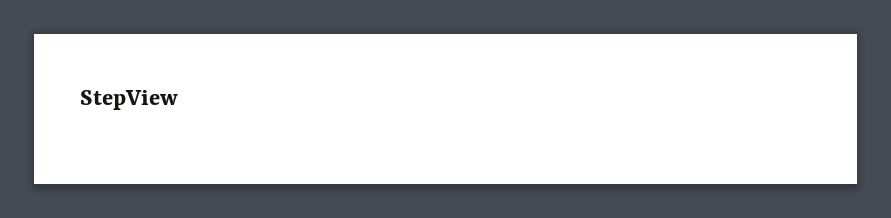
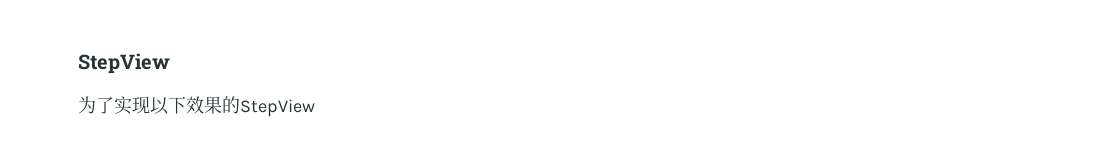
[80,90,178,110] StepView -> [78,53,170,74] [78,96,315,117] StepView // 为了实现以下效果的StepView

